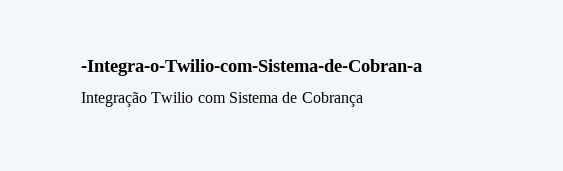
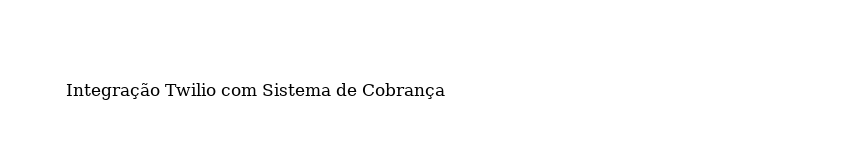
[81,59,422,76] -Integra-o-Twilio-com-Sistema-de-Cobran-a // -> (66, 91) none

